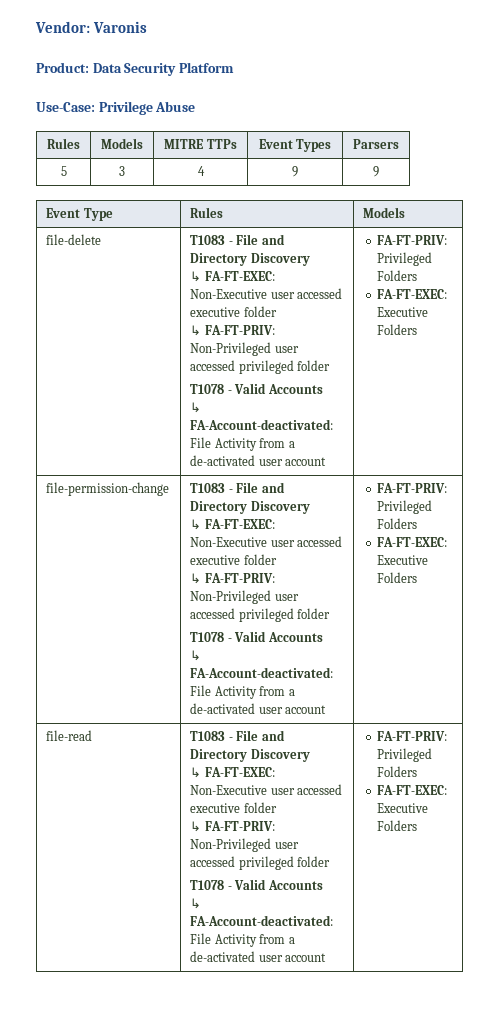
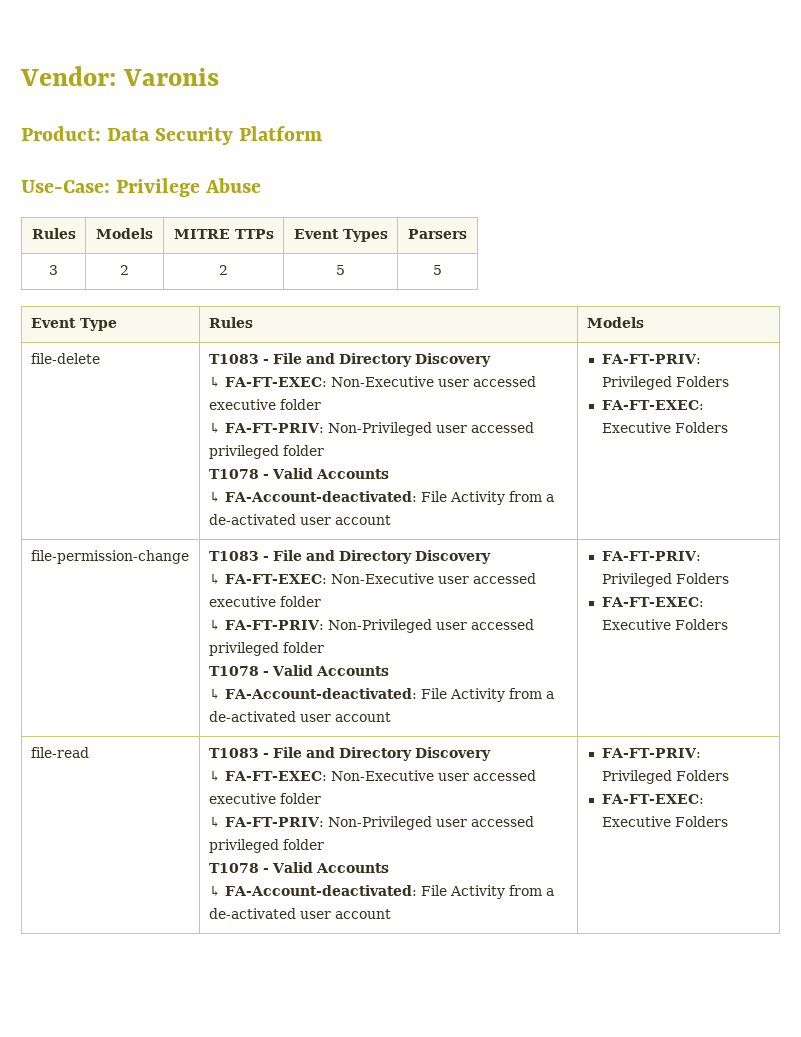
[60,166,67,176] [119,166,125,176] [197,166,205,176] [292,166,298,177] [373,166,379,177] 5 | 3 | 4 | 9 | 9 -> [49,265,58,275] [120,265,129,275] [219,265,228,275] [336,265,345,275] [433,265,442,275] 3 | 2 | 2 | 5 | 5

